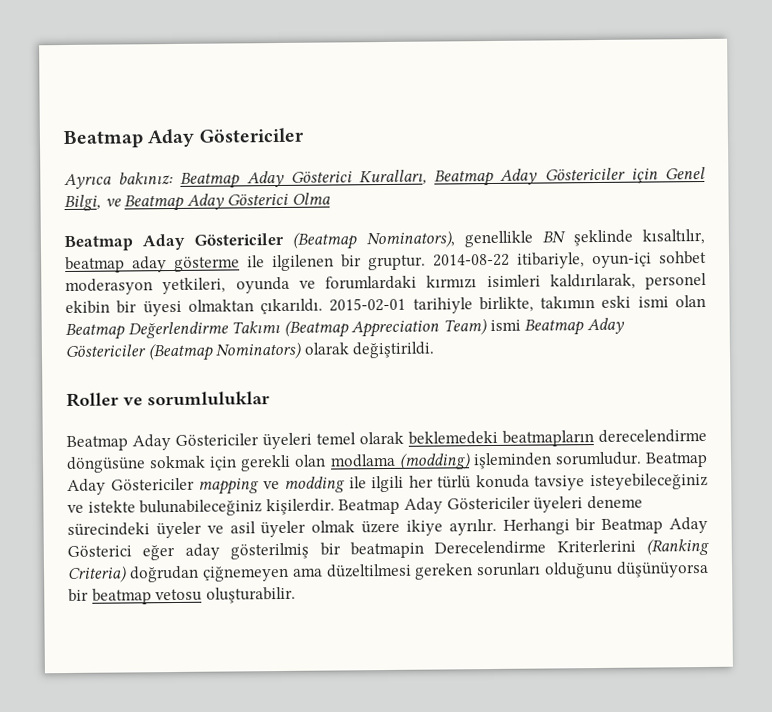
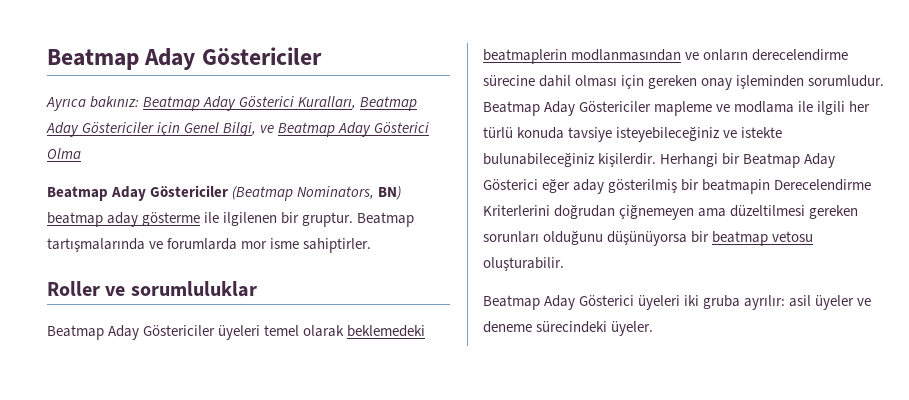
[365,228,705,249] Nominators), genellikle BN şeklinde kısaltılır, -> [297,186,402,200] Nominators, BN)
[433,250,707,269] [65,272,707,296] [65,294,706,317] [65,317,625,341] [65,341,436,362] 2014-08-22 itibariyle, oyun-içi sohbet moderasyon yetkileri, oyunda ve forumlardaki kırmızı isimleri kaldırılarak, personel ekibin bir üyesi olmaktan çıkarıldı. 2015-02-01 tarihiyle birlikte, takımın eski ismi olan Beatmap Değerlendirme Takımı (Beatmap Appreciation Team) ismi Beatmap Aday Göstericiler (Beatmap Nominators) olarak değiştirildi. -> [357,212,415,227] [47,238,372,253] Beatmap tartışmalarında ve forumlarda mor isme sahiptirler.
[502,428,707,447] [66,452,471,474] beatmapların derecelendirme döngüsüne sokmak için gerekli olan modlama (modding) -> [483,49,849,64] [483,75,733,90] beatmaplerin modlanmasından ve onların derecelendirme sürecine dahil olması için gereken onay
[198,476,346,495] mapping ve modding -> [654,101,795,116] mapleme ve modlama
[338,495,643,515] [67,518,497,539] Beatmap Aday Göstericiler üyeleri deneme sürecindeki üyeler ve asil üyeler olmak üzere ikiye ayrılır. -> (657, 160) none
[646,537,709,556] [67,565,127,584] (Ranking Criteria) -> (550, 210) none
(296, 595) none -> [483,295,872,310] [483,321,654,336] // Beatmap Aday Gösterici üyeleri iki gruba ayrılır: asil üyeler ve deneme sürecindeki üyeler.

